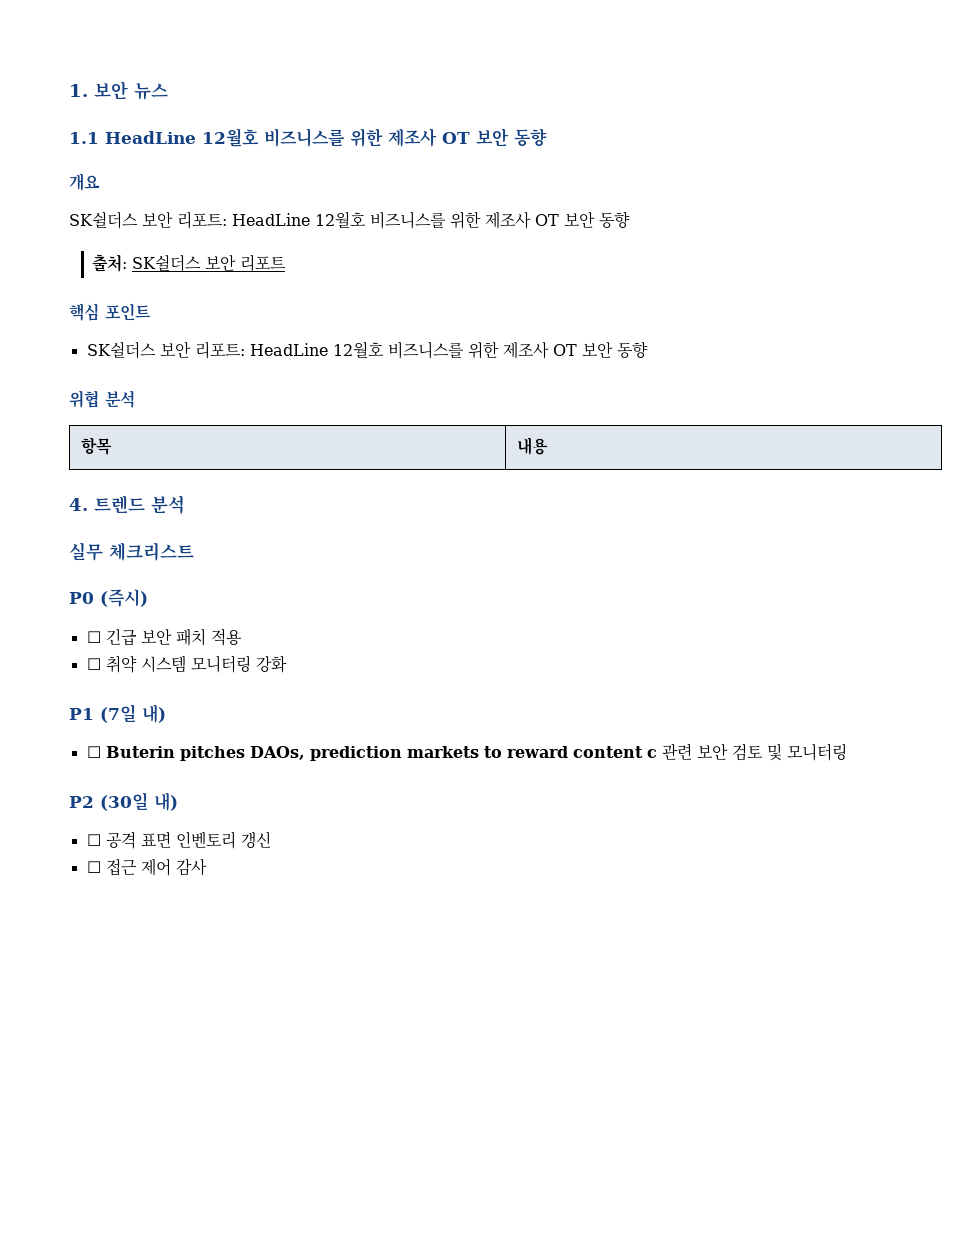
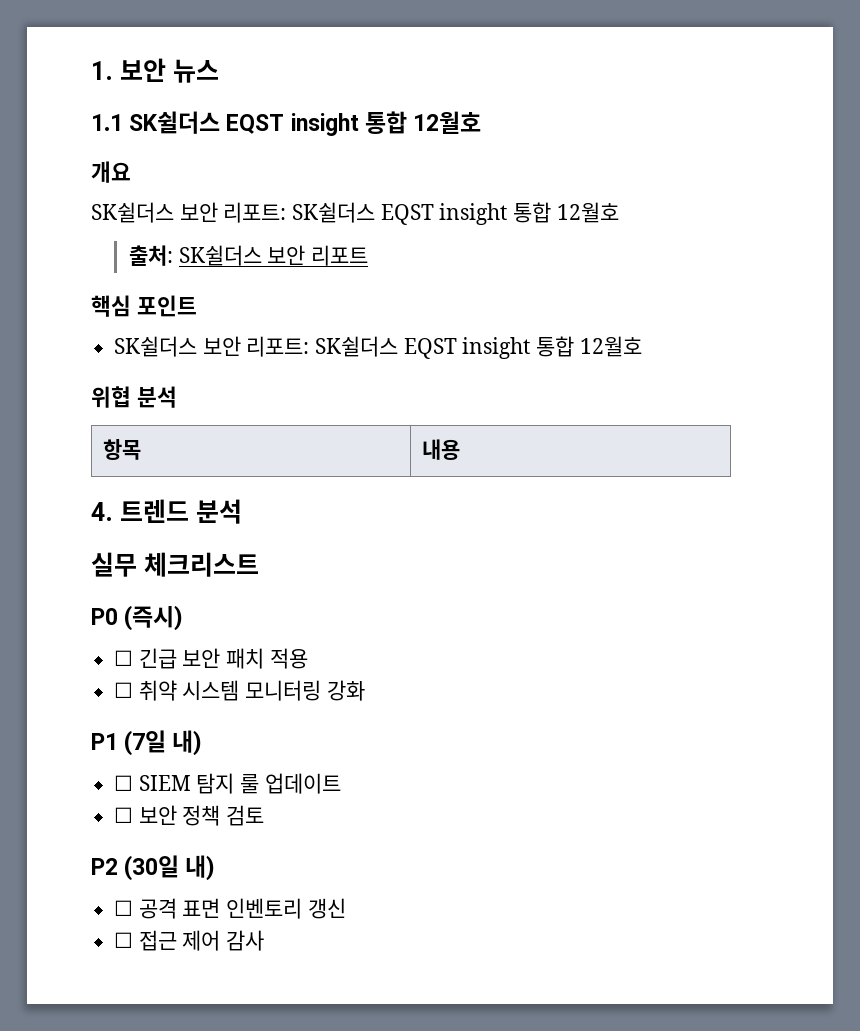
[105,128,547,147] [69,173,100,191] [69,211,630,229] HeadLine 12월호 비즈니스를 위한 제조사 OT 보안 동향 // 개요 // SK쉴더스 보안 리포트: HeadLine 12월호 비즈니스를 위한 제조사 OT 보안 동향 -> [129,111,482,136] [91,161,131,183] [91,202,619,225] SK쉴더스 EQST insight 통합 12월호 // 개요 // SK쉴더스 보안 리포트: SK쉴더스 EQST insight 통합 12월호
[249,341,648,359] HeadLine 12월호 비즈니스를 위한 제조사 OT 보안 동향 -> [315,336,642,359] SK쉴더스 EQST insight 통합 12월호
[105,743,728,761] Buterin pitches DAOs, prediction markets to reward content c 관련 보안 -> [138,773,341,794] [114,805,221,826] SIEM 탐지 룰 업데이트 // ☐ 보안 정책
[766,743,847,761] 및 모니터링 -> (265, 815) none

